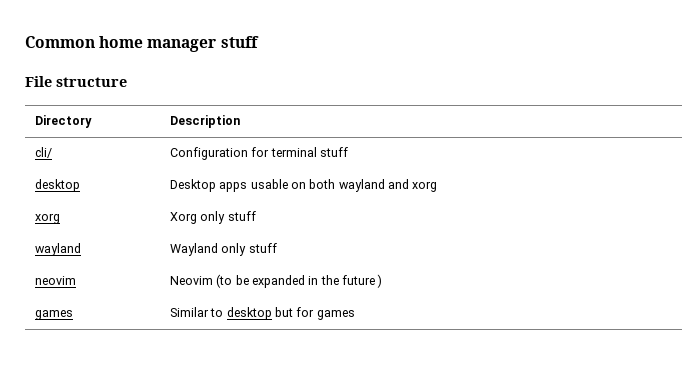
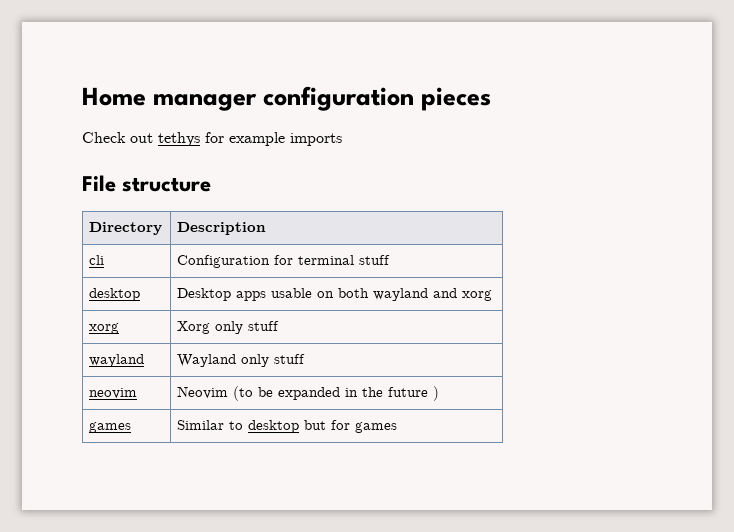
[25,36,259,52] Common home manager stuff -> [82,86,492,111] [82,132,342,146] Home manager configuration pieces // Check out tethys for example imports
[34,147,52,158] cli/ -> [89,255,105,265] cli

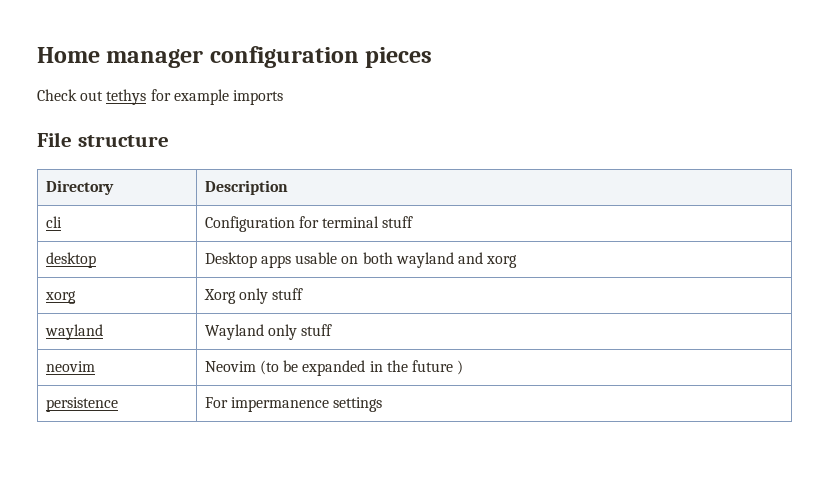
[89,422,132,433] [177,420,398,433] games | Similar to desktop but for games -> [45,397,118,412] [204,397,383,412] persistence | For impermanence settings

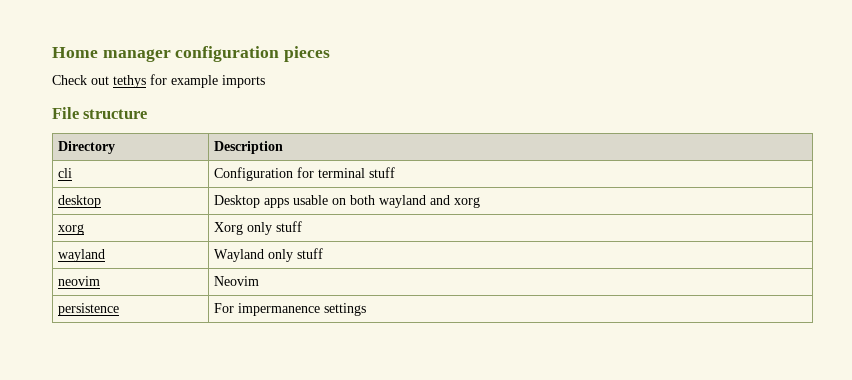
[259,360,464,376] (to be expanded in the future ) -> (259, 281) none

